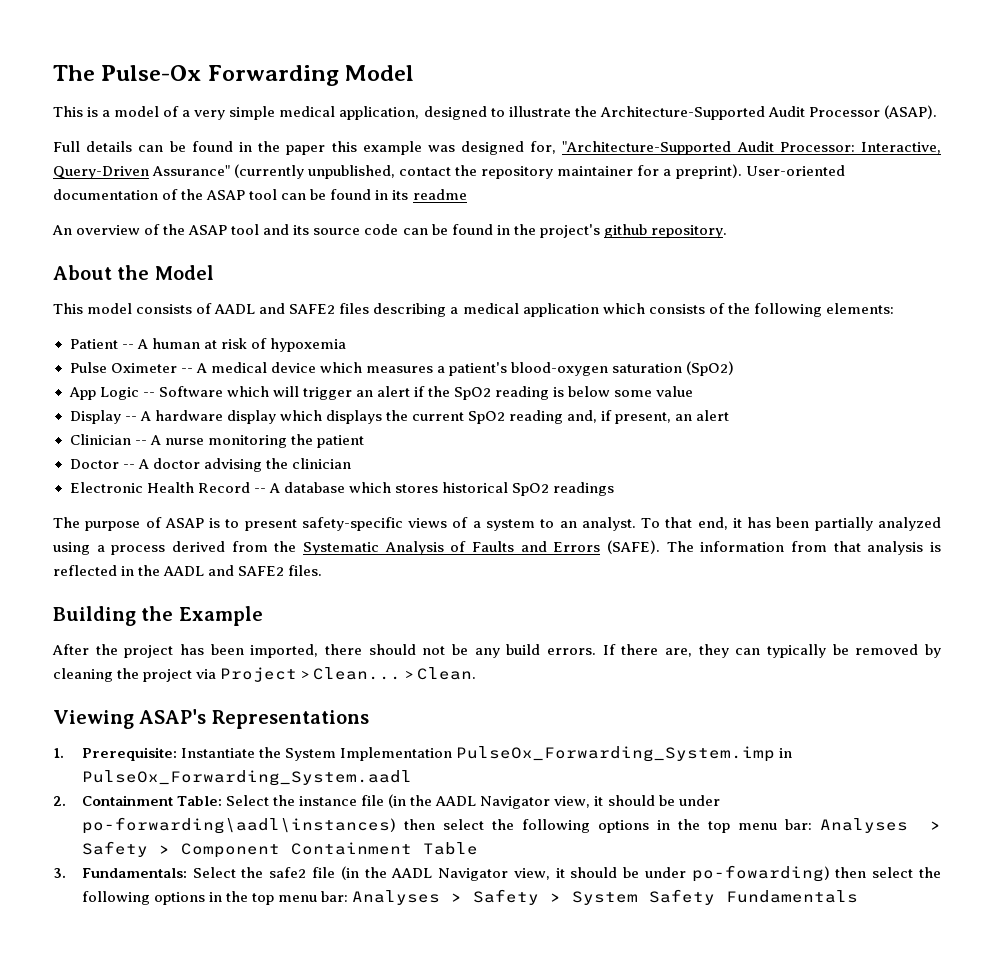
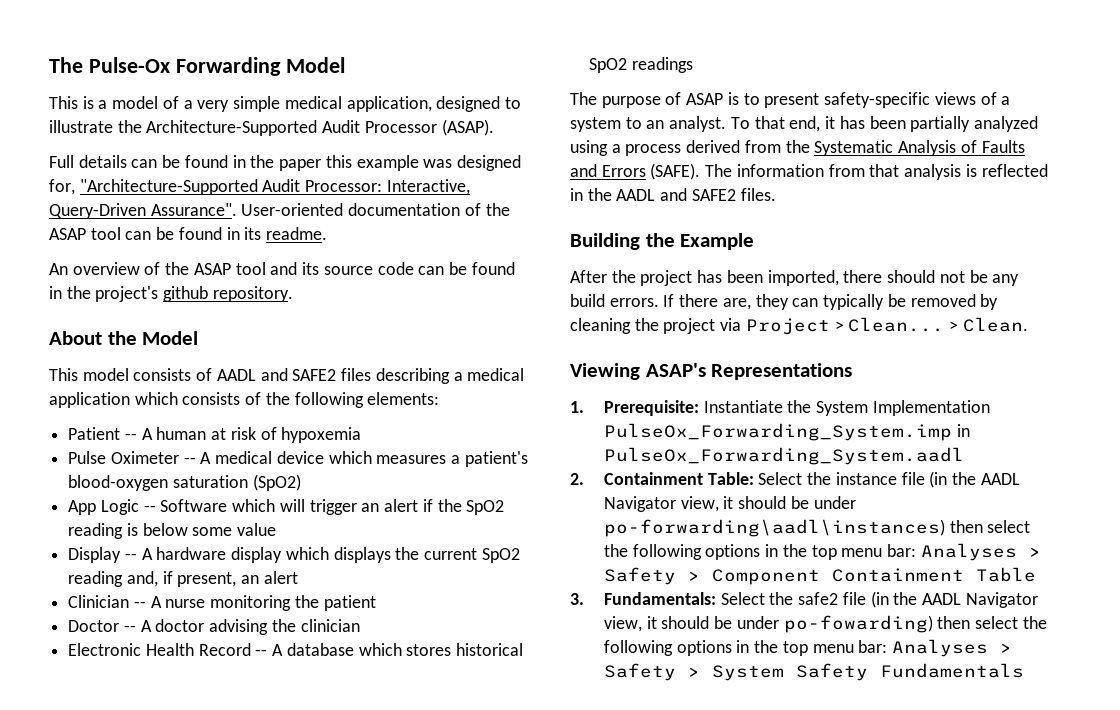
[152,164,742,179] Assurance" (currently unpublished, contact the repository maintainer for a preprint). -> [150,203,237,216] Assurance".
[412,189,467,200] readme -> [266,227,328,240] readme.

